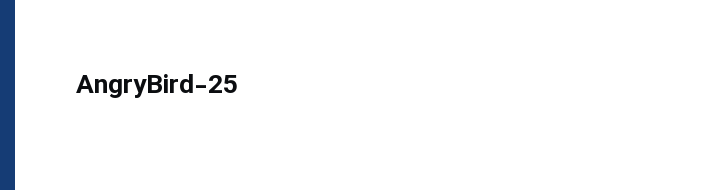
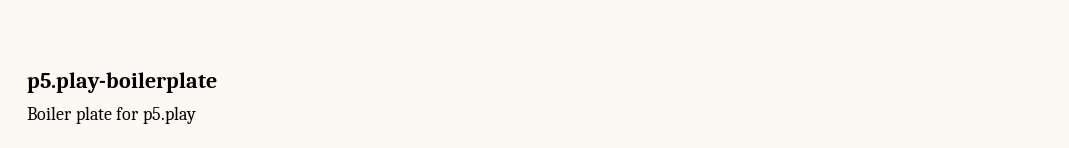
[76,74,238,98] AngryBird-25 -> [27,72,217,93] [27,106,197,124] p5.play-boilerplate // Boiler plate for p5.play

